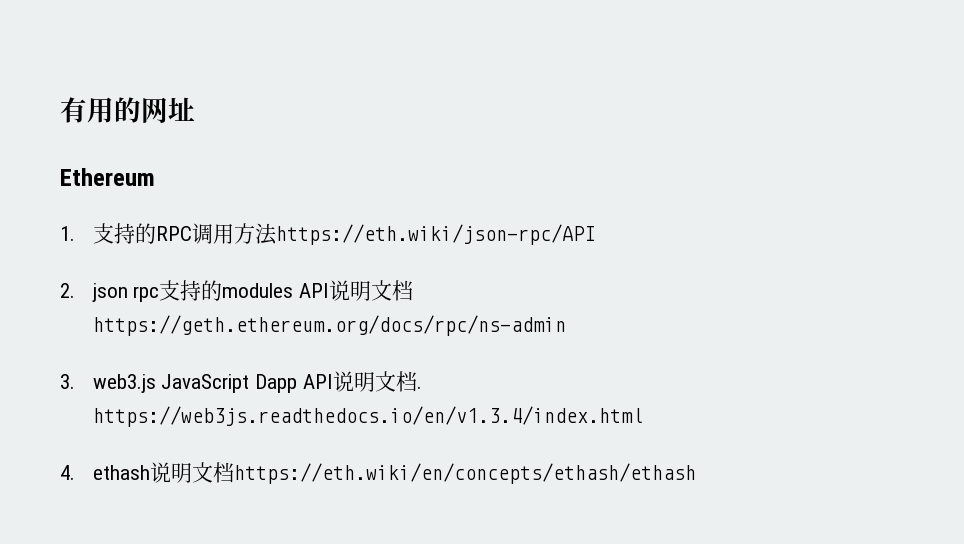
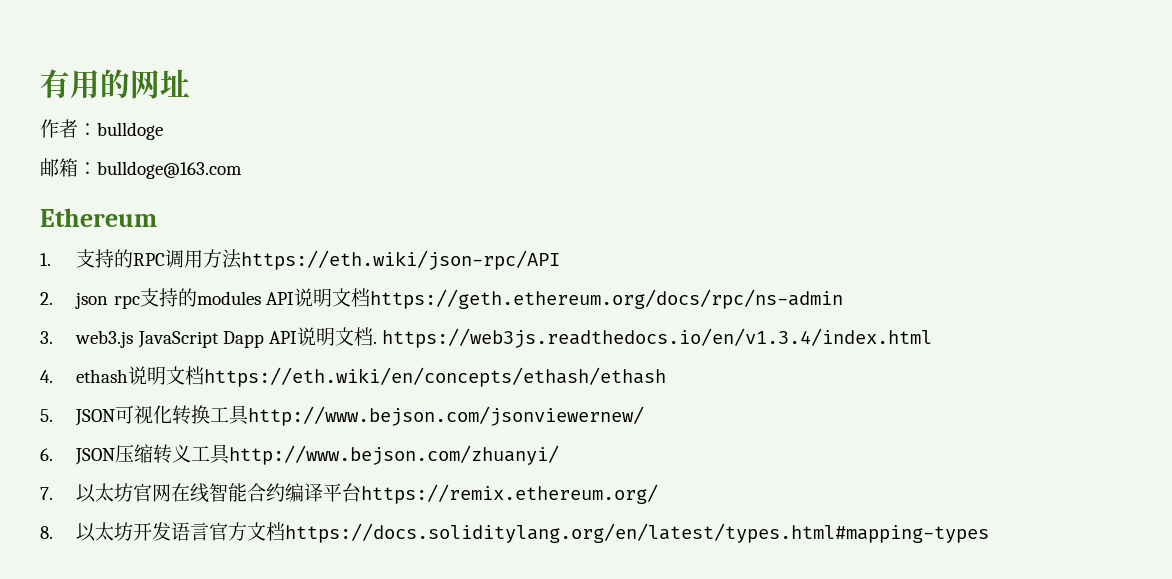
(195, 109) none -> [40,119,163,140] [40,158,242,179] // 作者：bulldoge // 邮箱：bulldoge@163.com
(696, 473) none -> [40,405,645,426] [40,444,560,465] [40,483,659,504] [40,522,990,543] // 5. JSON可视化转换工具http://www.bejson.com/jsonviewernew/ // 6. JSON压缩转义工具http://www.bejson.com/zhuanyi/ // 7.以太坊官网在线智能合约编译平台https://remix.ethereum.org/ // 8.以太坊开发语言官方文档https://docs.soliditylang.org/en/latest/types.html#mapping-types

